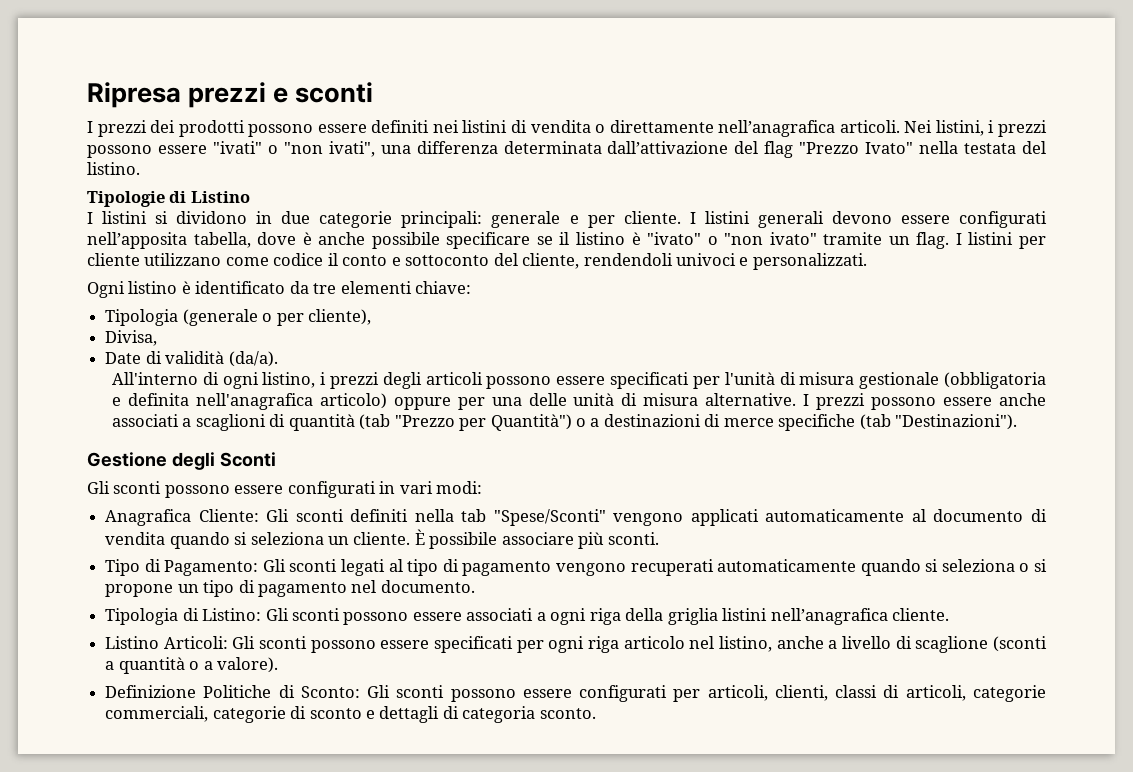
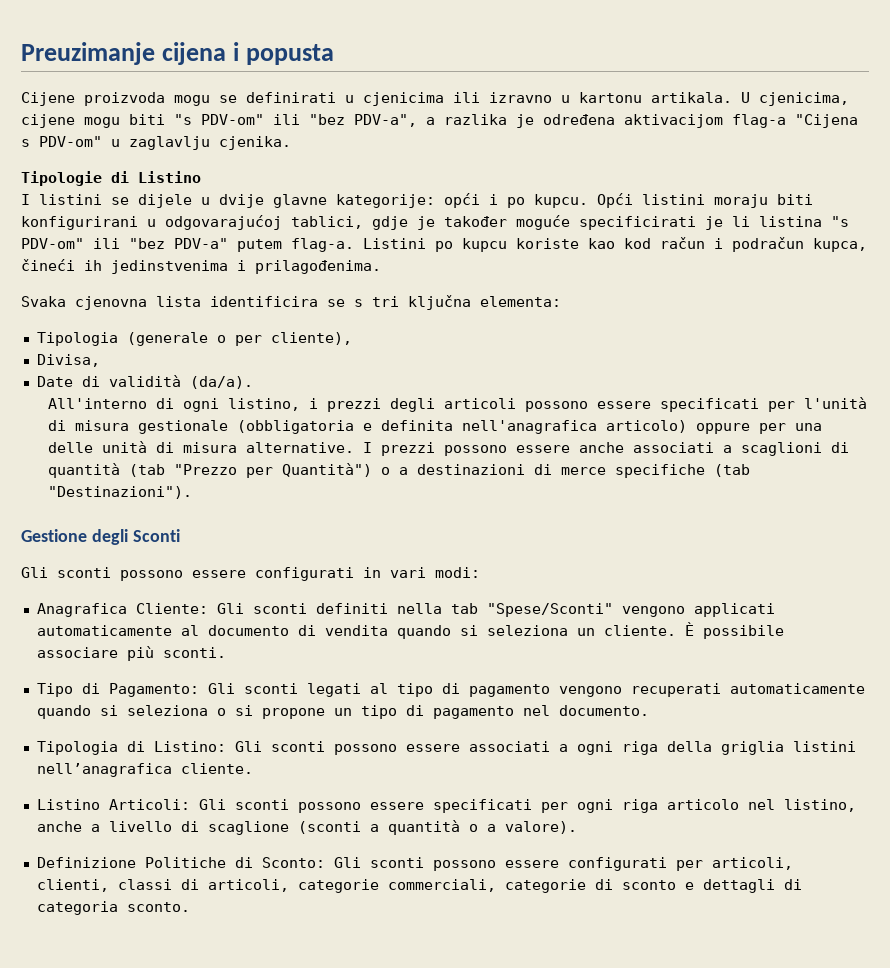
[87,82,374,108] [87,120,1047,137] [87,141,1046,158] [87,162,140,175] Ripresa prezzi e sconti // I prezzi dei prodotti possono essere definiti nei listini di vendita o direttamente nell’anagrafica articoli. Nei listini, i prezzi possono essere "ivati" o "non ivati", una differenza determinata dall’attivazione del flag "Prezzo Ivato" nella testata del listino. -> [21,42,334,65] [21,92,849,106] [21,114,858,128] [21,136,291,150] Preuzimanje cijena i popusta // Cijene proizvoda mogu se definirati u cjenicima ili izravno u kartonu artikala. U cjenicima, cijene mogu biti "s PDV-om" ili "bez PDV-a", a razlika je određena aktivacijom flag-a "Cijena s PDV-om" u zaglavlju cjenika.
[155,211,1047,228] [87,232,1046,249] [87,253,867,270] [87,281,472,298] si dividono in due categorie principali: generale e per cliente. I listini generali devono essere configurati nell’apposita tabella, dove è anche possibile specificare se il listino è "ivato" o "non ivato" tramite un flag. I listini per cliente utilizzano come codice il conto e sottoconto del cliente, rendendoli univoci e personalizzati. // Ogni listino è identificato da tre elementi chiave: -> [111,193,813,208] [21,215,849,230] [21,237,867,252] [21,259,381,274] [21,295,561,310] se dijele u dvije glavne kategorije: opći i po kupcu. Opći listini moraju biti konfigurirani u odgovarajućoj tablici, gdje je također moguće specificirati je li listina "s PDV-om" ili "bez PDV-a" putem flag-a. Listini po kupcu koriste kao kod račun i podračun kupca, čineći ih jedinstvenima i prilagođenima. // Svaka cjenovna lista identificira se s tri ključna elementa:

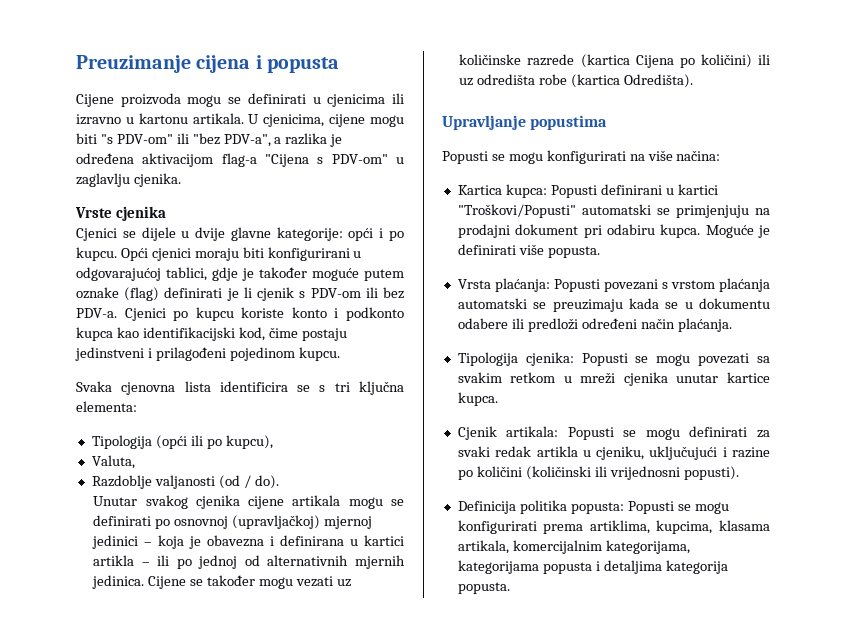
[21,171,201,186] [21,194,102,205] Tipologie di Listino // I listini -> [75,206,166,221] [76,228,117,241] Vrste cjenika // Cjenici
[642,194,705,205] listini -> [151,248,191,261] cjenici
[579,216,849,230] [21,237,867,252] [21,259,381,274] specificirati je li listina "s PDV-om" ili "bez PDV-a" putem flag-a. Listini po kupcu koriste kao kod račun i podračun kupca, čineći ih jedinstvenima i prilagođenima. -> [364,269,404,281] [76,287,405,301] [76,307,404,321] [76,327,347,341] [75,347,340,361] putem oznake (flag) definirati je li cjenik s PDV-om ili bez PDV-a. Cjenici po kupcu koriste konto i podkonto kupca kao identifikacijski kod, čime postaju jedinstveni i prilagođeni pojedinom kupcu.
[36,332,352,346] [36,354,100,367] [36,375,253,389] [48,397,868,412] [48,420,823,434] [48,441,850,456] [48,463,751,478] [48,486,193,499] [21,529,180,545] [21,567,480,581] [36,603,775,617] [36,622,784,639] [36,646,226,661] [36,683,865,697] [36,705,649,719] [36,741,856,755] [36,763,253,777] [36,799,856,813] [36,820,577,835] [36,857,793,871] [36,879,802,893] [36,901,190,915] Tipologia (generale o per cliente), // Divisa, // Date di validità (da/a). // All'interno di ogni listino, i prezzi degli articoli possono essere specificati per l'unità di misura gestionale (obbligatoria e definita nell'anagrafica articolo) oppure per una delle unità di misura alternative. I prezzi possono essere anche associati a scaglioni di quantità (tab "Prezzo per Quantità") o a destinazioni di merce specifiche (tab "Destinazioni"). // Gestione degli Sconti // Gli sconti possono essere configurati in vari modi: // Anagrafica Cliente: Gli sconti definiti nella tab "Spese/Sconti" vengono applicati automaticamente al documento di vendita quando si seleziona un cliente. È possibile associare più sconti. // Tipo di Pagamento: Gli sconti legati al tipo di pagamento vengono recuperati automaticamente quando si seleziona o si propone un tipo di pagamento nel documento. // Tipologia di Listino: Gli sconti possono essere associati a ogni riga della griglia listini nell’anagrafica cliente. // Listino Articoli: Gli sconti possono essere specificati per ogni riga articolo nel listino, anche a livello di scaglione (sconti a quantità o a valore). // Definizione Politiche di Sconto: Gli sconti possono essere configurati per articoli, clienti, classi di articoli, categorie commerciali, categorie di sconto e dettagli di categoria sconto. -> [91,435,273,449] [91,455,135,469] [91,475,279,489] [93,495,404,509] [93,515,373,529] [92,535,404,549] [93,555,406,569] [92,575,351,589] [459,54,770,68] [459,74,694,88] [442,115,608,130] [442,150,721,164] [457,184,718,198] [457,204,770,218] [457,224,770,238] [457,244,600,258] [457,278,770,292] [457,298,770,312] [457,318,732,332] [457,352,770,366] [457,372,770,386] [457,392,498,406] [457,426,770,440] [457,446,770,460] [457,466,739,480] [457,500,729,514] [457,520,770,534] [457,540,690,554] [457,560,728,574] [457,582,510,594] Tipologija (opći ili po kupcu), // Valuta, // Razdoblje valjanosti (od / do). // Unutar svakog cjenika cijene artikala mogu se definirati po osnovnoj (upravljačkoj) mjernoj jedinici – koja je obavezna i definirana u kartici artikla – ili po jednoj od alternativnih mjernih jedinica. Cijene se također mogu vezati uz količinske razrede (kartica Cijena po količini) ili uz odredišta robe (kartica Odredišta). // Upravljanje popustima // Popusti se mogu konfigurirati na više načina: // Kartica kupca: Popusti definirani u kartici "Troškovi/Popusti" automatski se primjenjuju na prodajni dokument pri odabiru kupca. Moguće je definirati više popusta. // Vrsta plaćanja: Popusti povezani s vrstom plaćanja automatski se preuzimaju kada se u dokumentu odabere ili predloži određeni način plaćanja. // Tipologija cjenika: Popusti se mogu povezati sa svakim retkom u mreži cjenika unutar kartice kupca. // Cjenik artikala: Popusti se mogu definirati za svaki redak artikla u cjeniku, uključujući i razine po količini (količinski ili vrijednosni popusti). // Definicija politika popusta: Popusti se mogu konfigurirati prema artiklima, kupcima, klasama artikala, komercijalnim kategorijama, kategorijama popusta i detaljima kategorija popusta.

